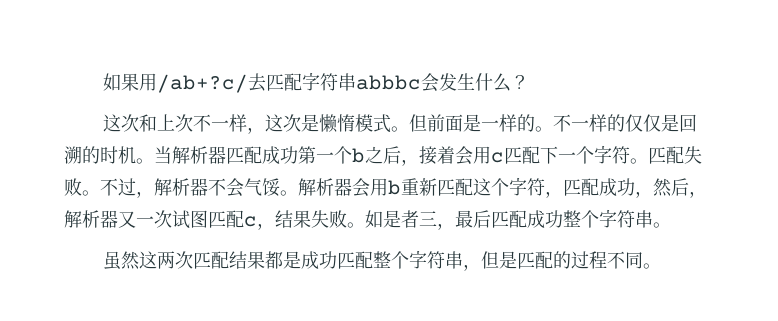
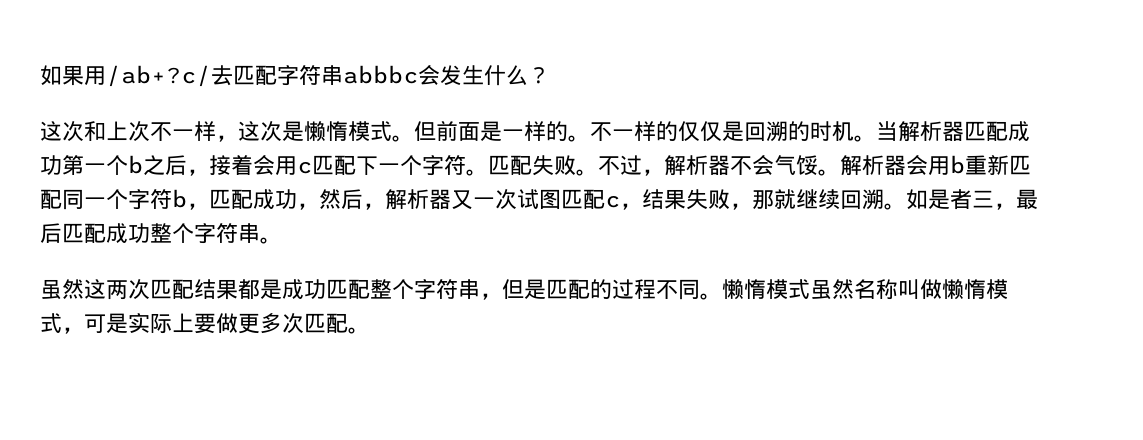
[473,177,545,196] 这个字符 -> [62,189,187,210] 同一个字符b
(347, 219) none -> [730,189,884,210] ，那就继续回溯
(661, 266) none -> [722,279,1008,300] [40,313,370,334] 懒惰模式虽然名称叫做懒惰模式，可是实际上要做更多次匹配。

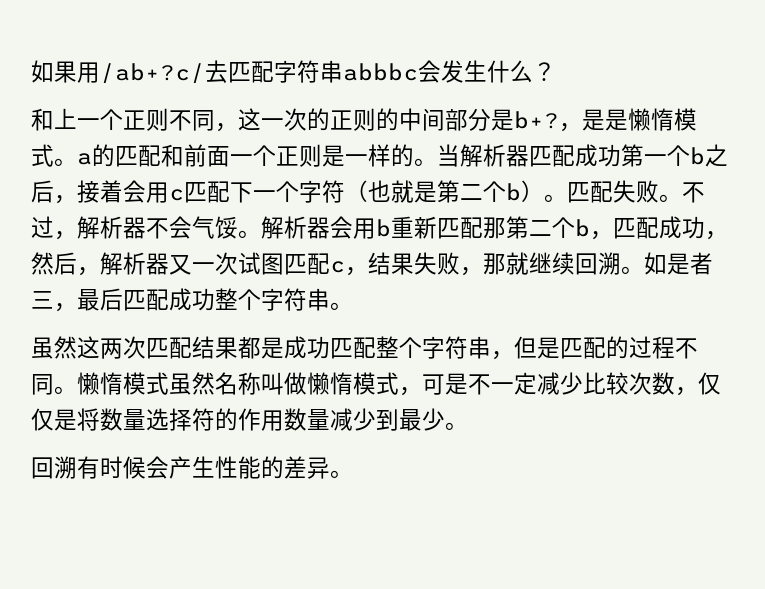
[40,120,854,142] 这次和上次不一样，这次是懒惰模式。但前面是一样的。不一样的仅仅是回溯的时机 -> [31,108,697,132] [31,144,414,167] 和上一个正则不同，这一次的正则的中间部分是b+?，是是懒惰模式。a的匹配和前面一个正则是一样的
(466, 165) none -> [345,180,544,203] （也就是第二个b）
[62,189,172,210] 同一个字符 -> [483,216,575,239] 那第二个
[128,313,348,334] 实际上要做更多次匹配 -> [468,372,721,396] [31,408,468,431] [31,456,330,479] 不一定减少比较次数，仅仅是将数量选择符的作用数量减少到最少。 // 回溯有时候会产生性能的差异

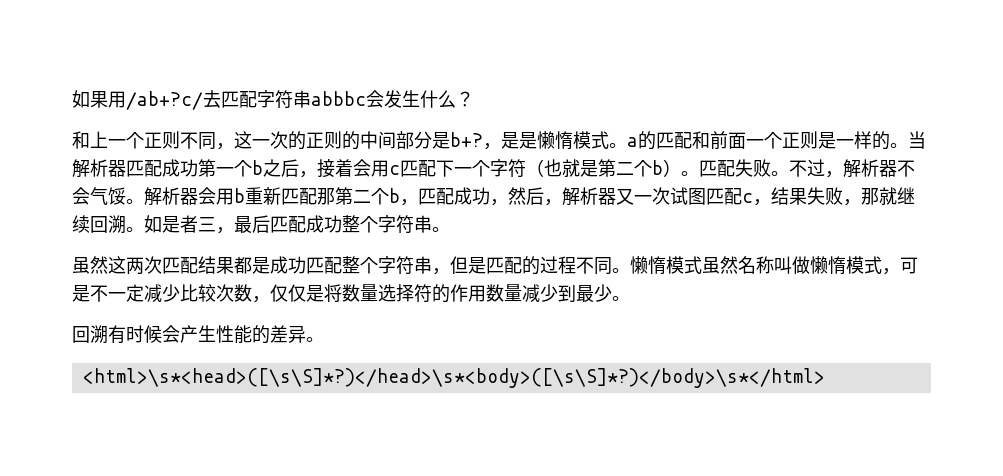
(353, 474) none -> [82,368,825,388] // <html>\s*<head>([\s\S]*?)</head>\s*<body>([\s\S]*?)</body>\s*</html>

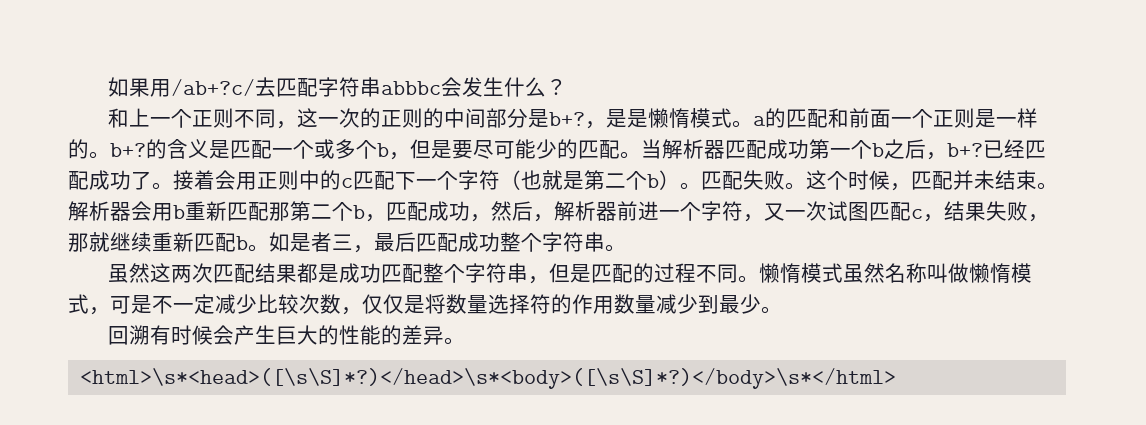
(908, 145) none -> [110,139,641,160] b+?的含义是匹配一个或多个b，但是要尽可能少的匹配。
[317,159,389,178] 接着会用 -> [947,139,1046,159] [68,170,341,190] b+?已经匹配成功了。接着会用正则中的
[789,159,915,178] [72,187,126,205] 不过，解析器不会气馁 -> [806,170,1037,191] 这个时候，匹配并未结束
(616, 196) none -> [617,201,764,222] 前进一个字符，
[90,215,126,233] 回溯 -> [152,232,248,252] 重新匹配b
(216, 333) none -> [276,325,340,345] 巨大的

